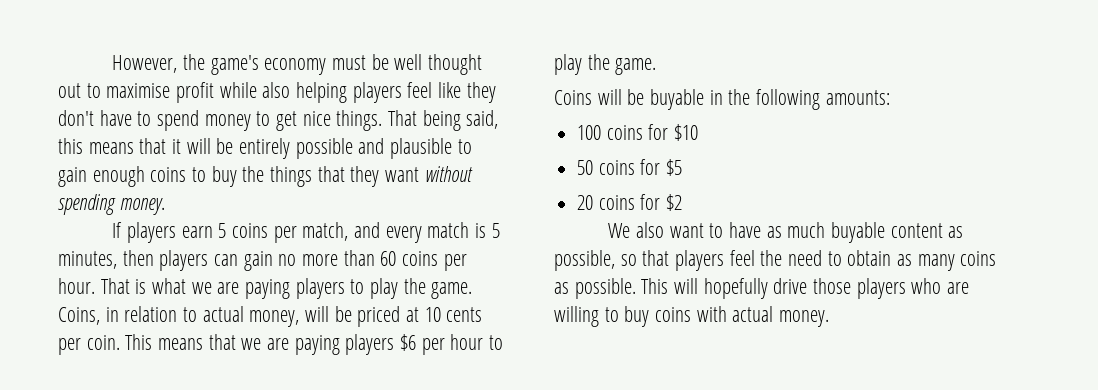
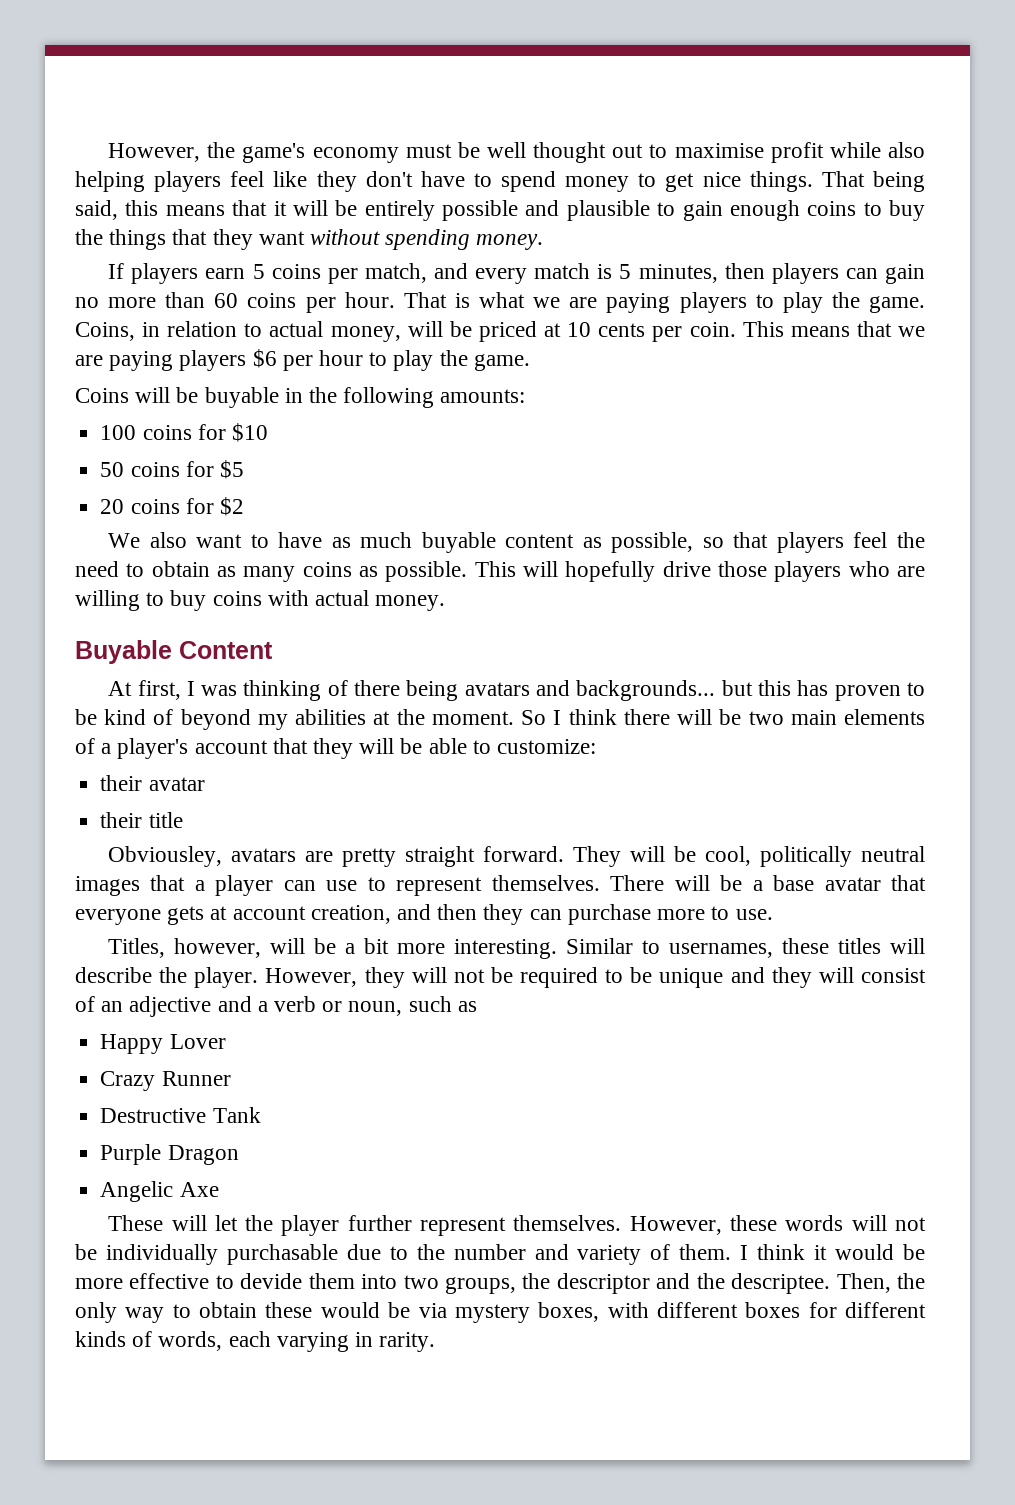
(830, 318) none -> [75,640,273,664] [108,680,926,701] [75,709,926,730] [75,738,597,759] [100,775,205,791] [100,812,183,828] [108,846,925,867] [75,875,927,896] [75,904,773,925] [108,938,925,959] [75,967,926,988] [75,996,477,1017] [100,1034,226,1054] [100,1071,231,1091] [100,1107,261,1123] [100,1144,239,1165] [100,1181,219,1202] [108,1215,926,1236] [75,1244,925,1265] [75,1273,926,1294] [75,1302,927,1323] [75,1331,436,1352] // Buyable Content // At first, I was thinking of there being avatars and backgrounds... but this has proven to be kind of beyond my abilities at the moment. So I think there will be two main elements of a player's account that they will be able to customize: // their avatar // their title // Obviousley, avatars are pretty straight forward. They will be cool, politically neutral images that a player can use to represent themselves. There will be a base avatar that everyone gets at account creation, and then they can purchase more to use. // Titles, however, will be a bit more interesting. Similar to usernames, these titles will describe the player. However, they will not be required to be unique and they will consist of an adjective and a verb or noun, such as // Happy Lover // Crazy Runner // Destructive Tank // Purple Dragon // Angelic Axe // These will let the player further represent themselves. However, these words will not be individually purchasable due to the number and variety of them. I think it would be more effective to devide them into two groups, the descriptor and the descriptee. Then, the only way to obtain these would be via mystery boxes, with different boxes for different kinds of words, each varying in rarity.

